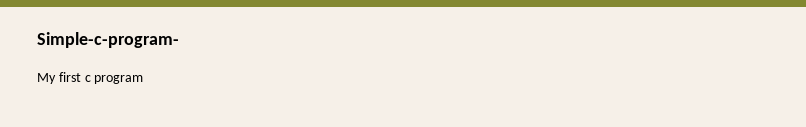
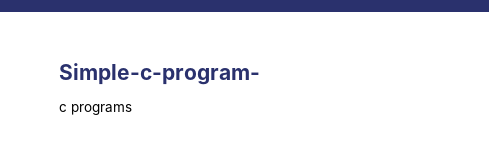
[37,72,144,84] My first c program -> [59,104,132,115] c programs

